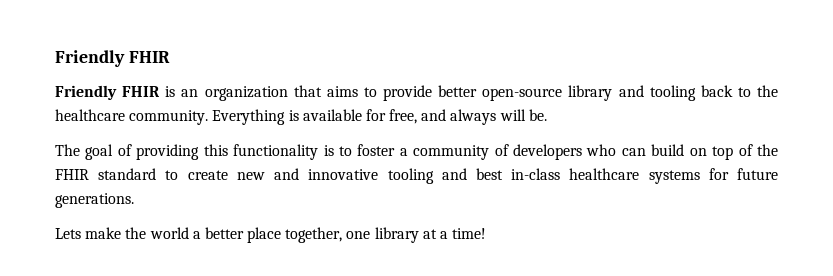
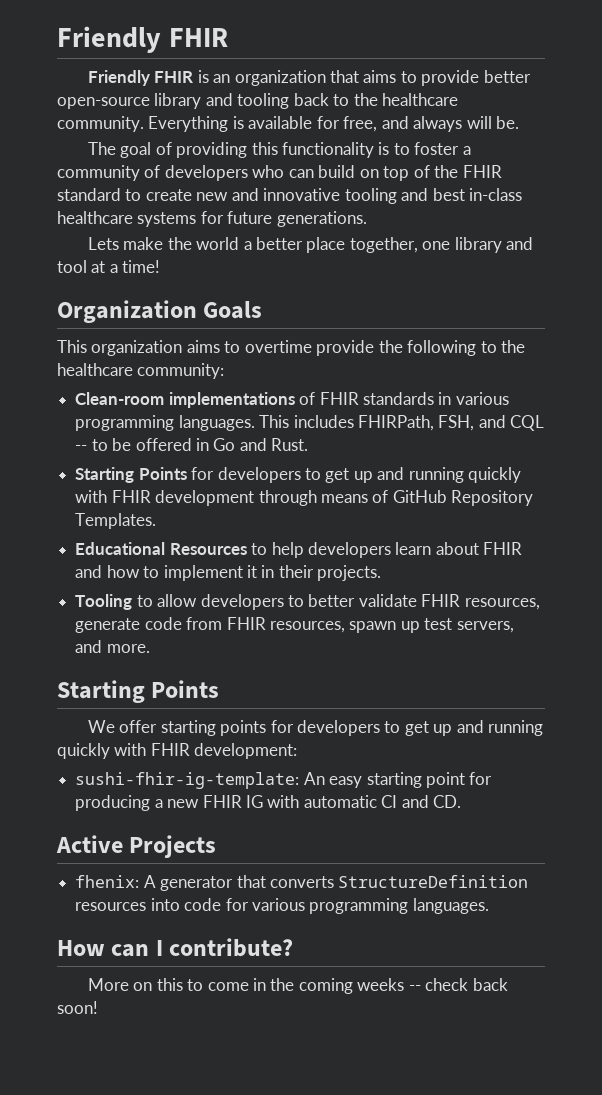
(419, 235) none -> [506,237,534,250] [57,260,87,273] and tool
(487, 233) none -> [57,300,263,323] [57,340,526,356] [57,363,225,379] [75,392,509,408] [75,415,545,431] [75,438,309,451] [75,467,522,483] [75,490,534,506] [75,513,157,529] [75,542,523,558] [75,565,382,581] [75,594,540,610] [75,617,514,633] [75,640,150,653] [57,680,220,703] [87,720,544,736] [57,743,298,759] [75,772,493,789] [75,795,462,811] [56,835,217,858] [75,875,529,891] [75,898,489,914] [57,938,294,957] [87,978,508,994] [57,1001,98,1014] // Organization Goals // This organization aims to overtime provide the following to the healthcare community: // Clean-room implementations of FHIR standards in various programming languages. This includes FHIRPath, FSH, and CQL -- to be offered in Go and Rust. // Starting Points for developers to get up and running quickly with FHIR development through means of GitHub Repository Templates. // Educational Resources to help developers learn about FHIR and how to implement it in their projects. // Tooling to allow developers to better validate FHIR resources, generate code from FHIR resources, spawn up test servers, and more. // Starting Points // We offer starting points for developers to get up and running quickly with FHIR development: // sushi-fhir-ig-template: An easy starting point for producing a new FHIR IG with automatic CI and CD. // Active Projects // fhenix: A generator that converts StructureDefinition resources into code for various programming languages. // How can I contribute? // More on this to come in the coming weeks -- check back soon!

